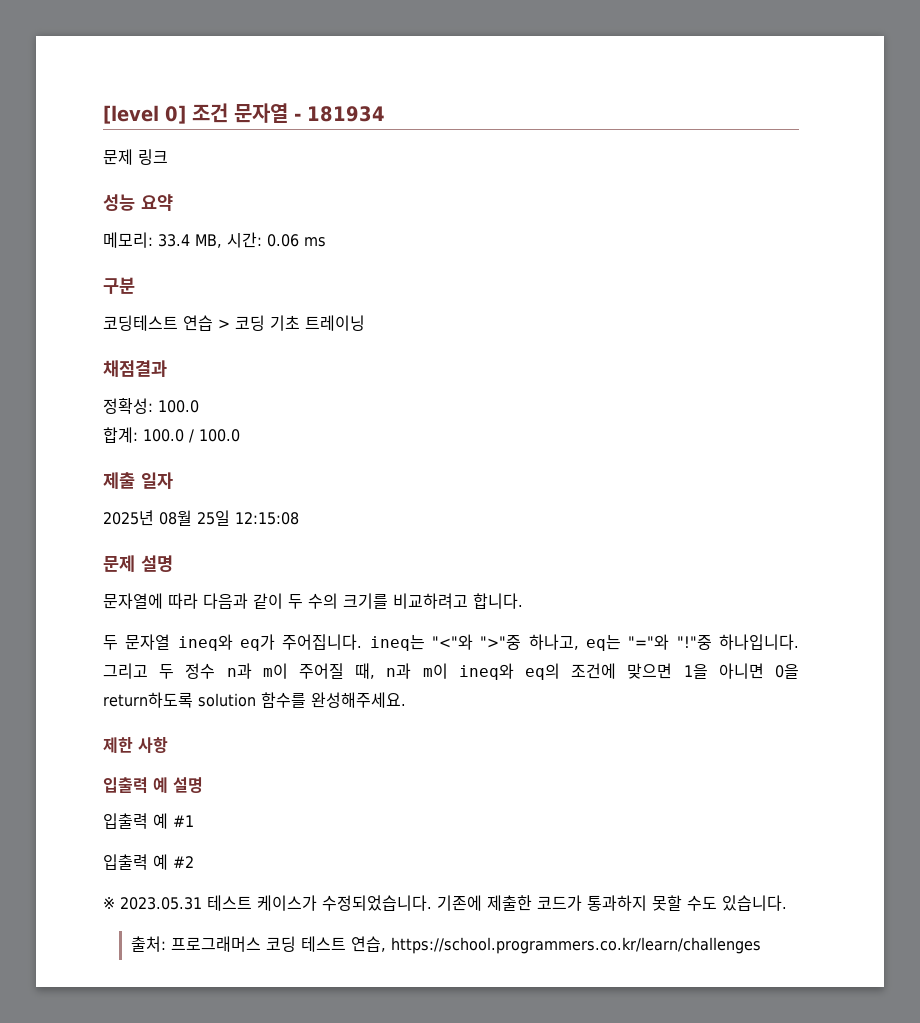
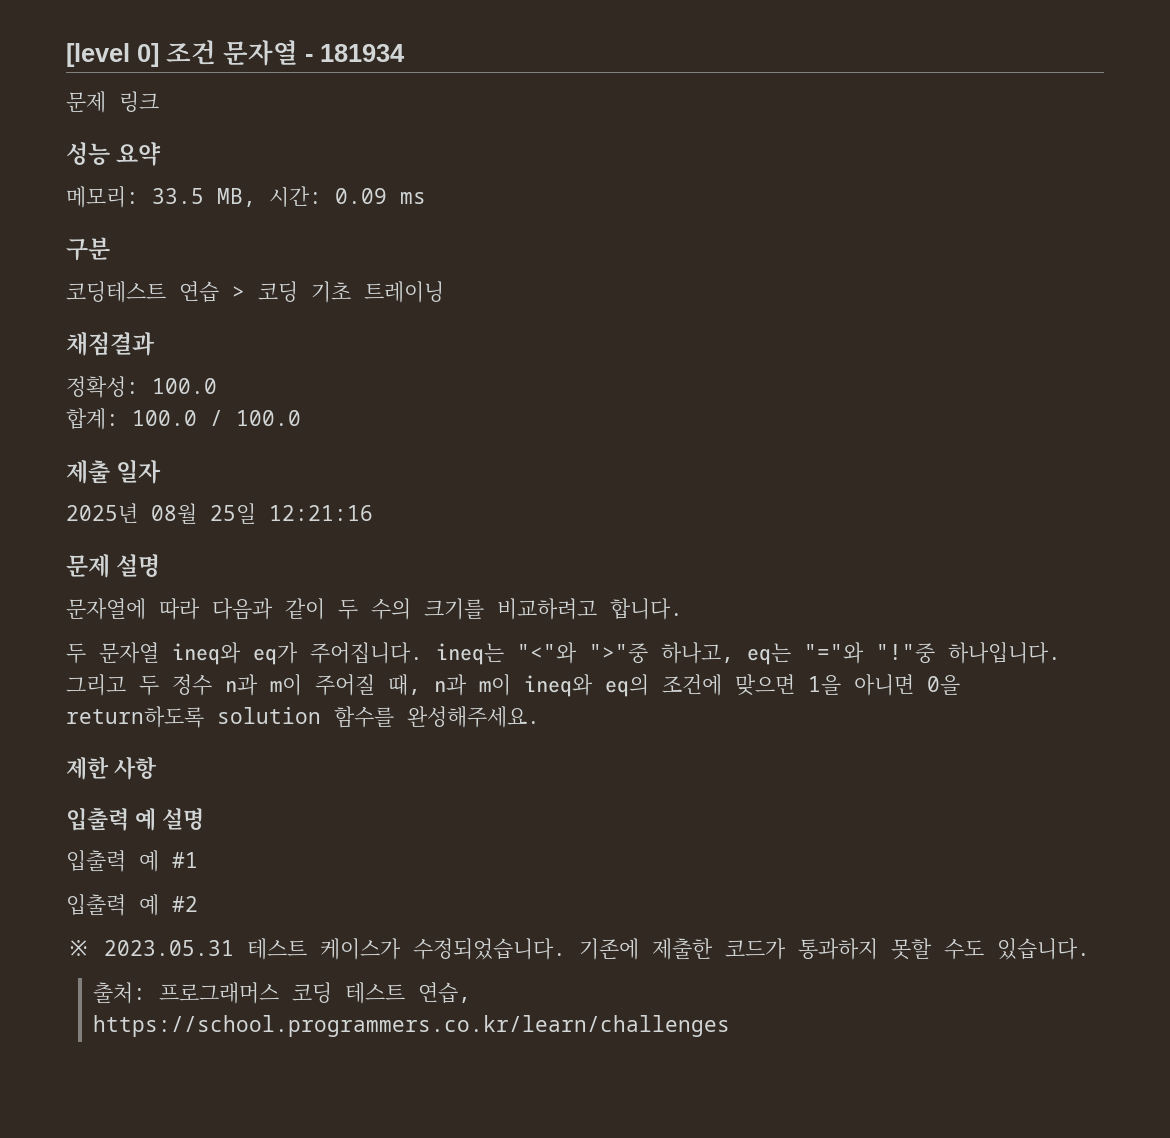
[158,234,190,247] 33.4 -> [152,188,204,204] 33.5
[267,234,299,247] 0.06 -> [335,188,387,204] 0.09
[235,512,299,525] 12:15:08 -> [269,505,373,521] 12:21:16

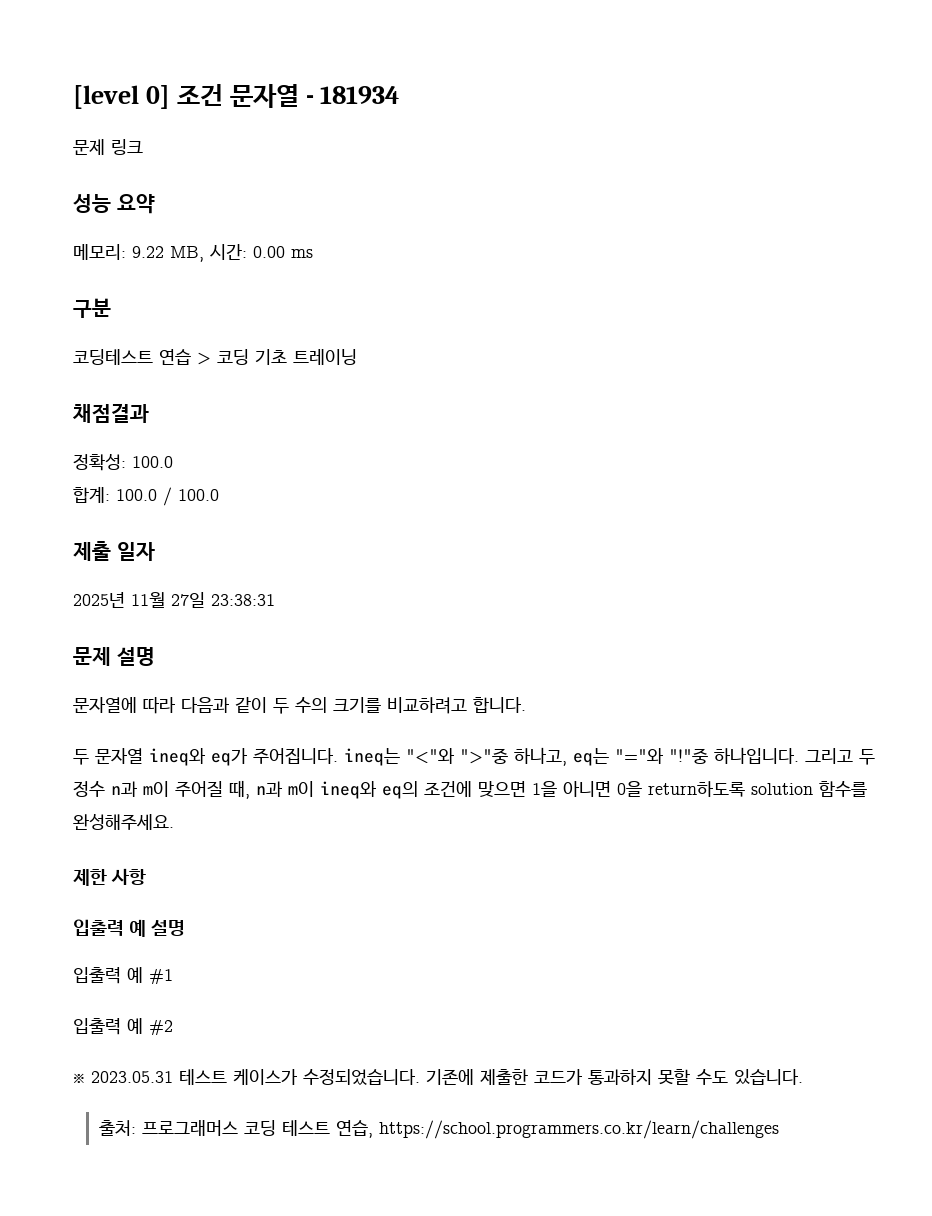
[152,188,204,204] 33.5 -> [132,246,164,258] 9.22
[335,188,387,204] 0.09 -> [253,246,285,258] 0.00
[151,503,373,524] 08월 25일 12:21:16 -> [131,592,275,608] 11월 27일 23:38:31

